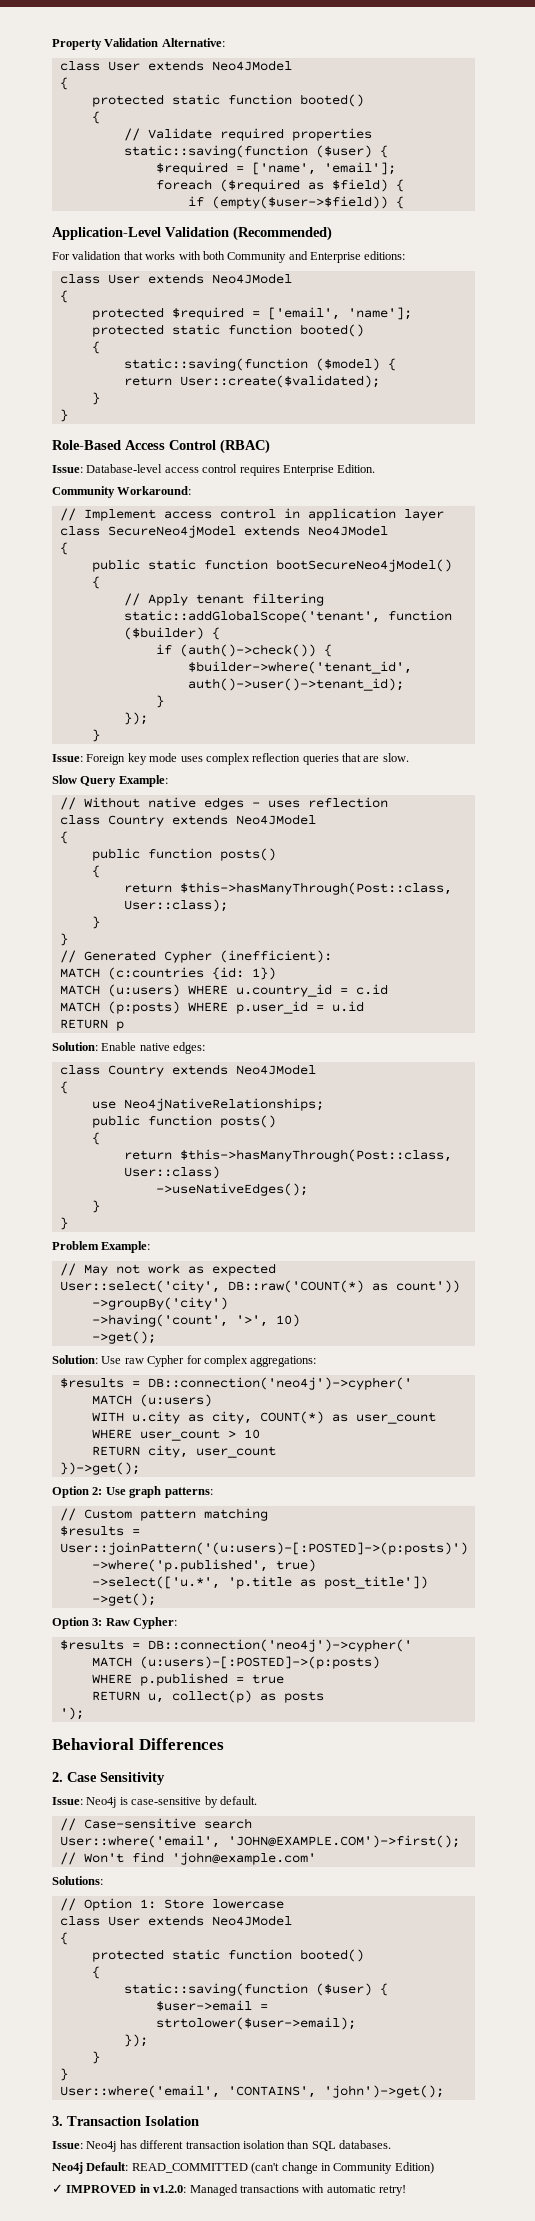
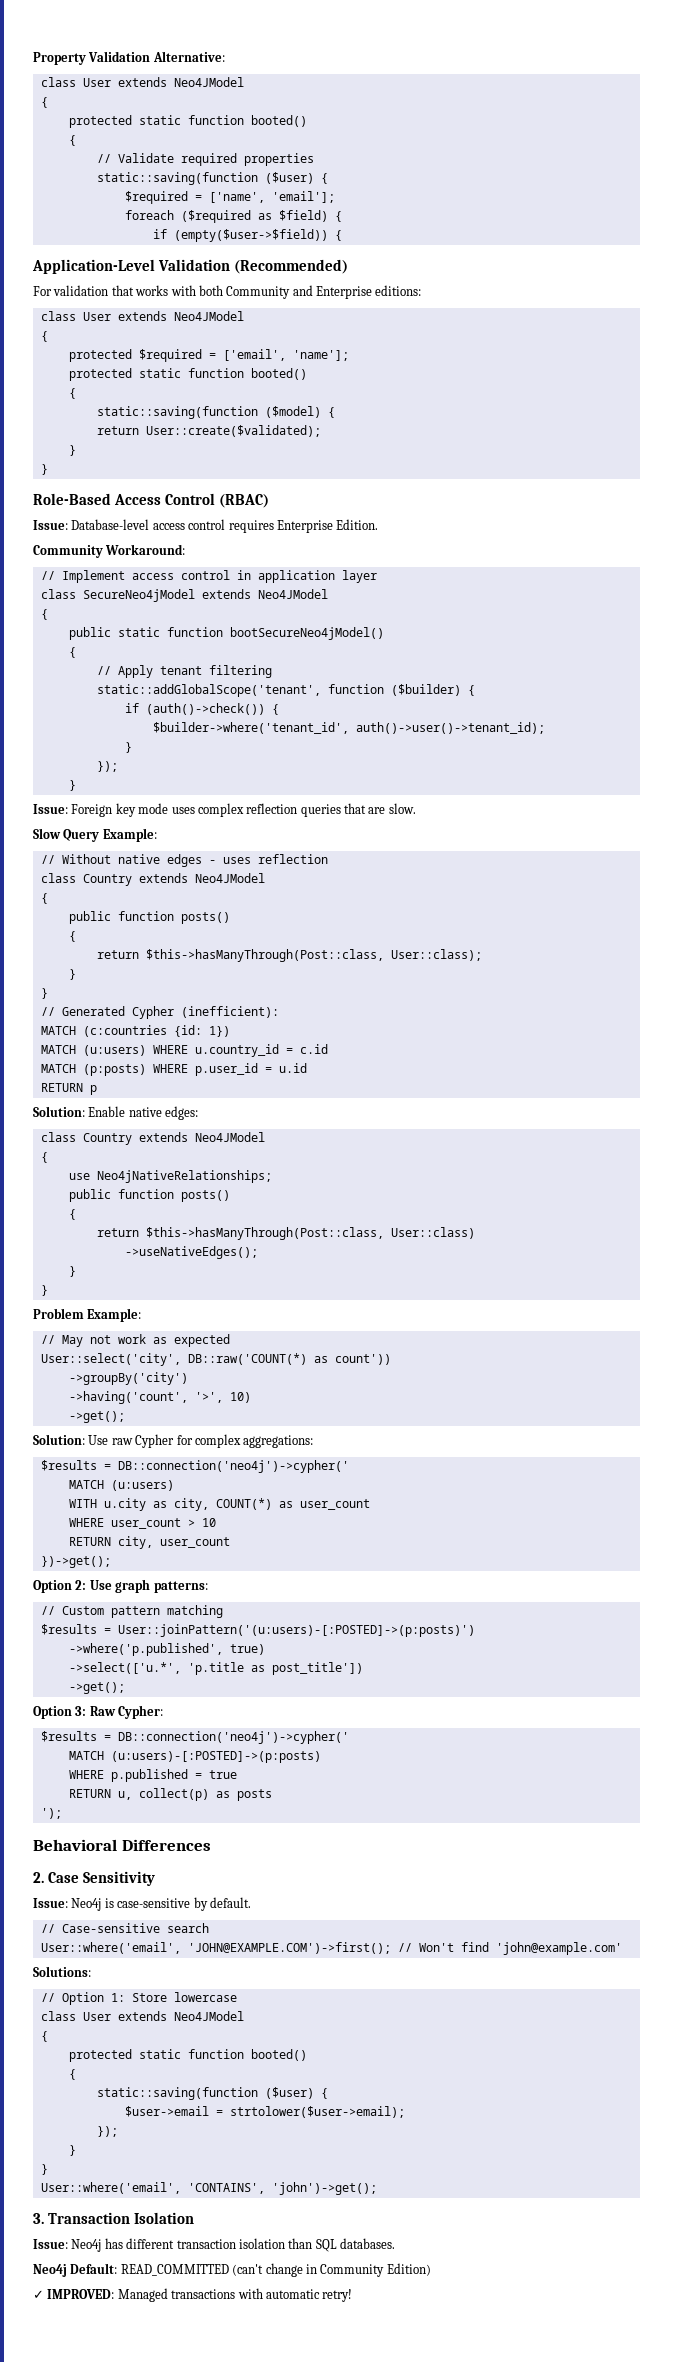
[66,2184,187,2193] IMPROVED in v1.2.0: -> [47,2289,115,2299] IMPROVED:

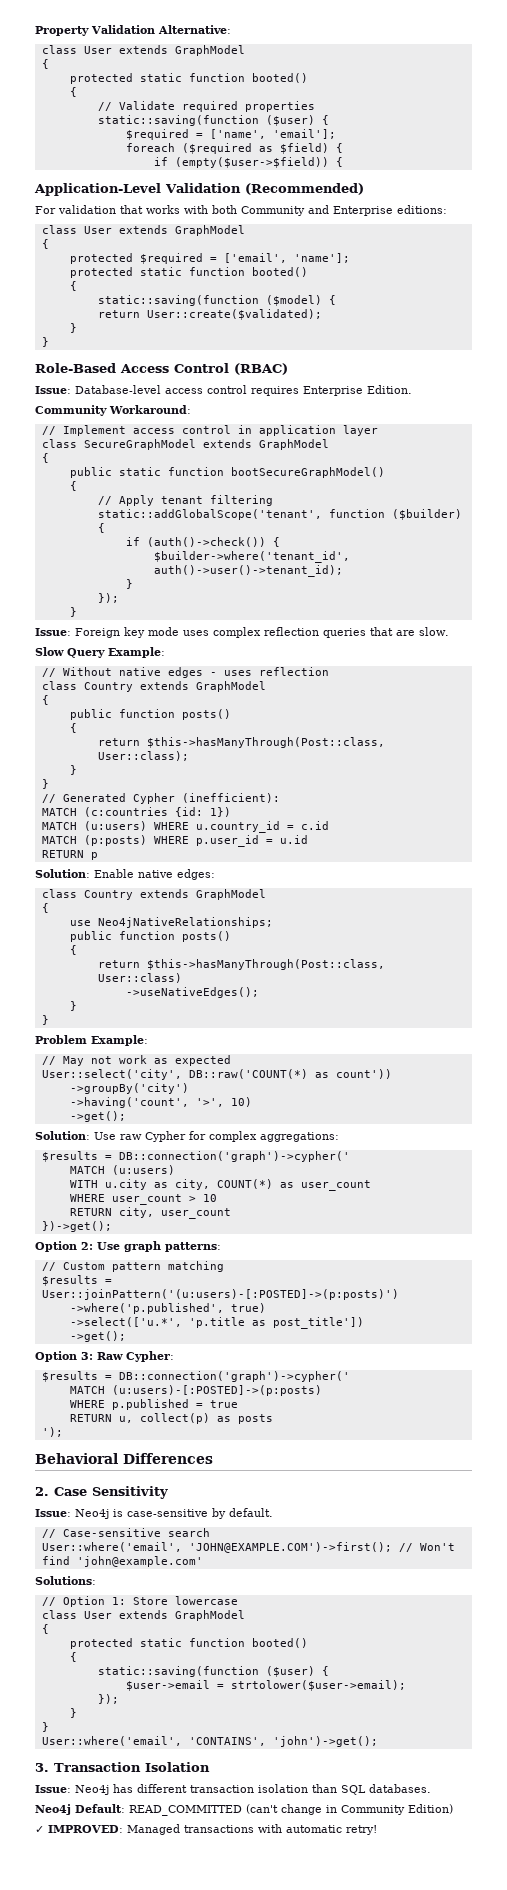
[173,77,244,87] Neo4JModel -> [174,45,245,56] GraphModel
[173,311,244,321] Neo4JModel -> [174,225,245,236] GraphModel
[82,589,328,602] SecureNeo4jModel extends Neo4JModel -> [83,439,329,450] SecureGraphModel extends GraphModel
[229,627,384,640] bootSecureNeo4jModel() -> [230,467,385,478] bootSecureGraphModel()
[194,873,265,883] Neo4JModel -> [195,681,266,692] GraphModel
[194,1132,265,1142] Neo4JModel -> [195,889,266,900] GraphModel
[117,1460,349,1473] DB::connection('neo4j')->cypher(' -> [118,1151,350,1162] DB::connection('graph')->cypher('
[117,1731,349,1744] DB::connection('neo4j')->cypher(' -> [118,1371,350,1382] DB::connection('graph')->cypher('
[173,2011,244,2021] Neo4JModel -> [174,1610,245,1621] GraphModel

